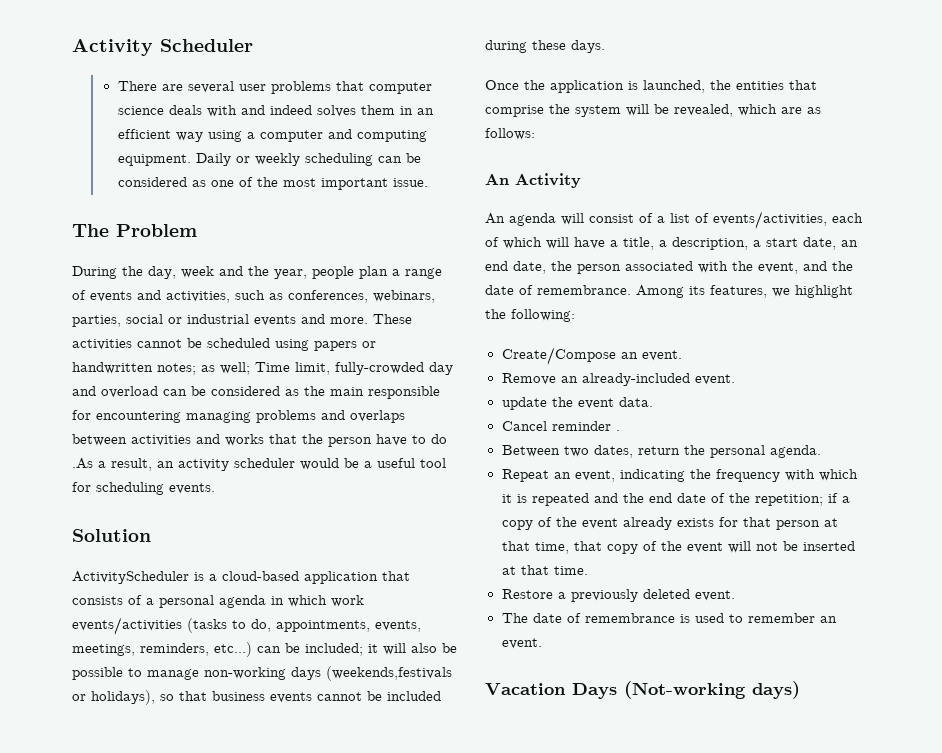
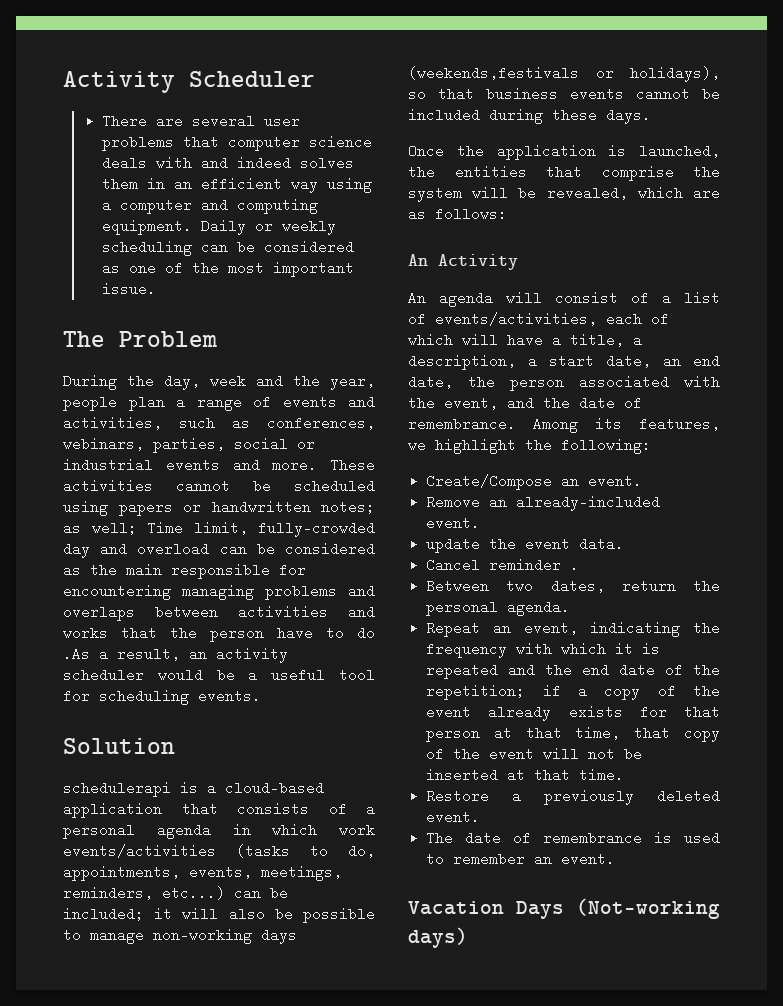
[72,571,189,584] ActivityScheduler -> [63,781,171,797] schedulerapi

